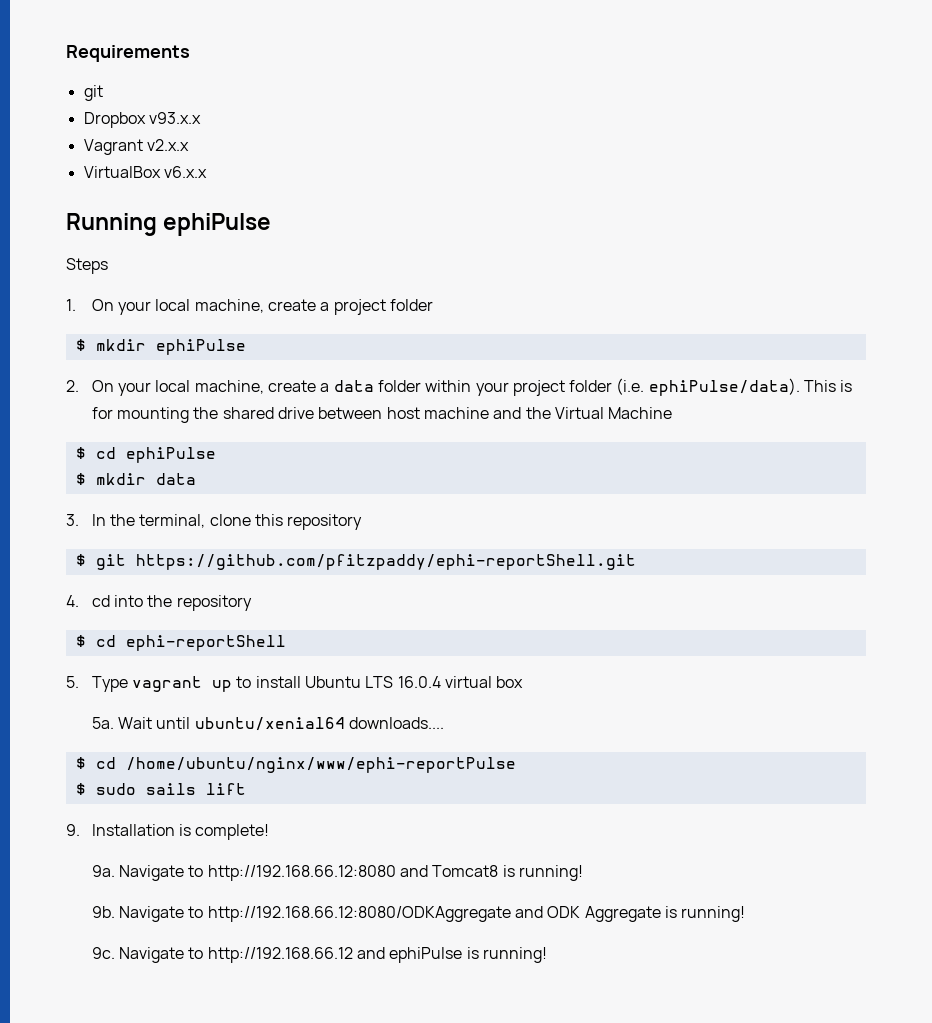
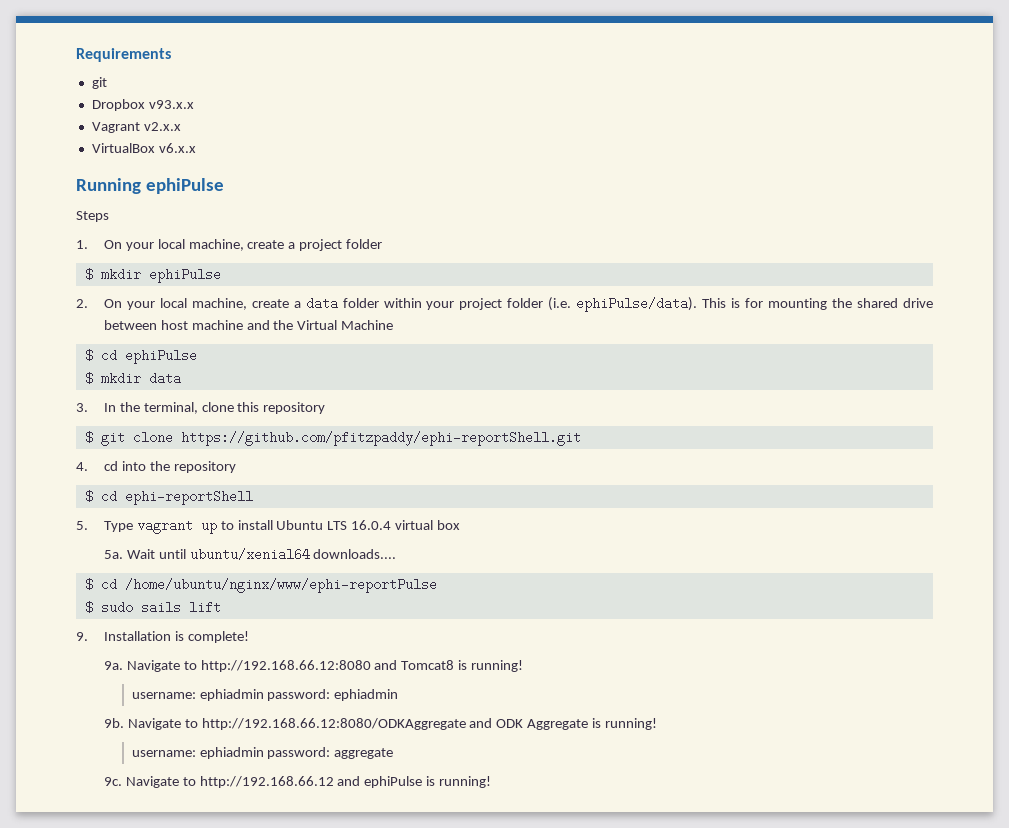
(126, 562) none -> [132,431,173,444] clone
(583, 873) none -> [131,689,399,701] // username: ephiadmin password: ephiadmin
(746, 914) none -> [131,747,394,759] // username: ephiadmin password: aggregate

